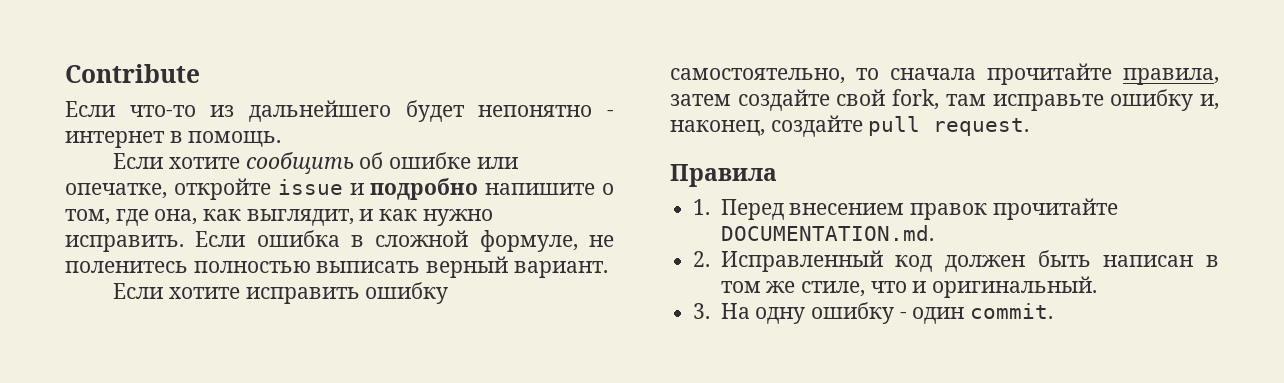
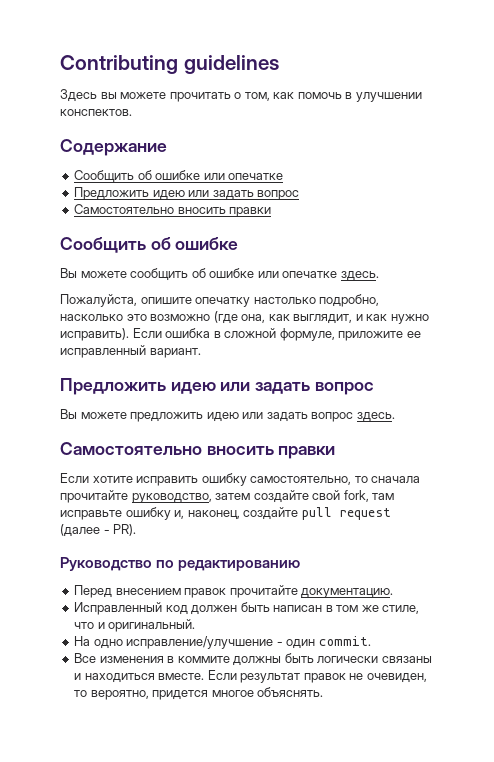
[65,64,200,83] [65,100,614,122] [65,131,282,148] [113,152,518,174] [65,178,614,200] [65,209,149,226] Contribute // Если что-то из дальнейшего будет непонятно - интернет в помощь. // Если хотите сообщить об ошибке или опечатке, откройте issue и подробно напишите о том, где -> [60,55,279,74] [60,89,422,102] [60,109,132,116] [60,139,167,156] [74,170,284,183] [74,187,300,200] [74,204,272,217] [60,237,239,253] [60,268,379,281] [60,294,380,307] [60,311,238,324] Contributing guidelines // Здесь вы можете прочитать о том, как помочь в улучшении конспектов. // Содержание // Сообщить об ошибке или опечатке // Предложить идею или задать вопрос // Самостоятельно вносить правки // Сообщить об ошибке // Вы можете сообщить об ошибке или опечатке здесь. // Пожалуйста, опишите опечатку настолько подробно, насколько это возможно (где
[65,235,184,252] исправить. -> [60,328,129,341] исправить).
[589,235,614,247] [65,256,608,278] не поленитесь полностью выписать верный вариант. -> [338,331,421,341] [60,345,201,358] [60,378,374,395] [60,409,395,422] [60,442,336,459] приложите ее исправленный вариант. // Предложить идею или задать вопрос // Вы можете предложить идею или задать вопрос здесь. // Самостоятельно вносить правки
[1123,68,1219,85] правила, -> [131,493,212,503] руководство,
[933,118,1030,136] [670,164,777,187] [693,199,711,215] request. // Правила // 1. -> [339,508,391,520] [60,524,137,537] [60,557,301,571] request (далее - PR). // Руководство по редактированию //
[720,225,934,241] [693,251,711,267] DOCUMENTATION.md. // 2. -> [301,588,394,598] документацию. //
[693,302,894,324] 3. На одну ошибку -> [74,636,274,649] На одно исправление/улучшение
(1053, 311) none -> [74,653,432,666] [74,670,427,683] [74,687,324,700] // Все изменения в коммите должны быть логически связаны и находиться вместе. Если результат правок не очевиден, то вероятно, придется многое объяснять.

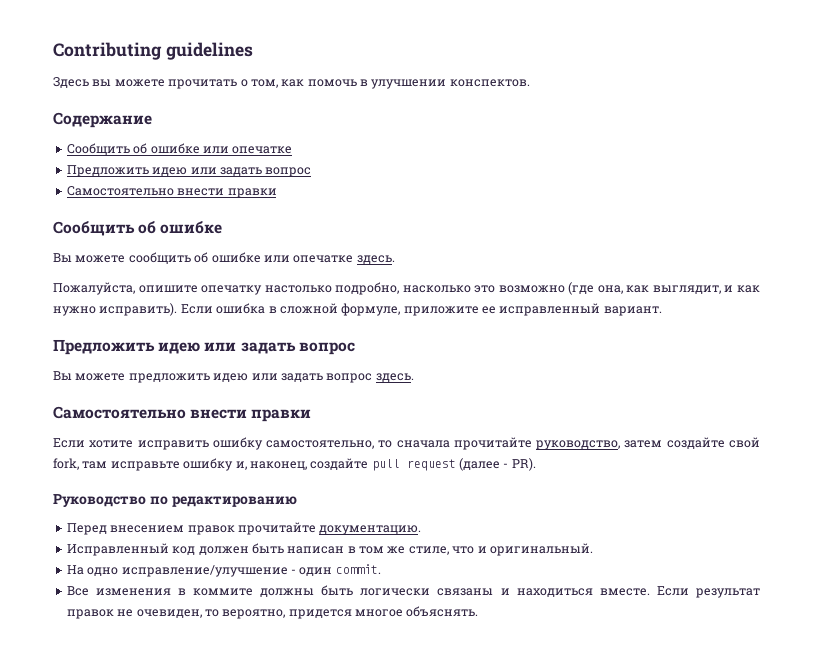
[177,207,226,214] вносить -> [177,188,225,196] внести
[206,446,274,455] вносить -> [190,409,248,419] внести

